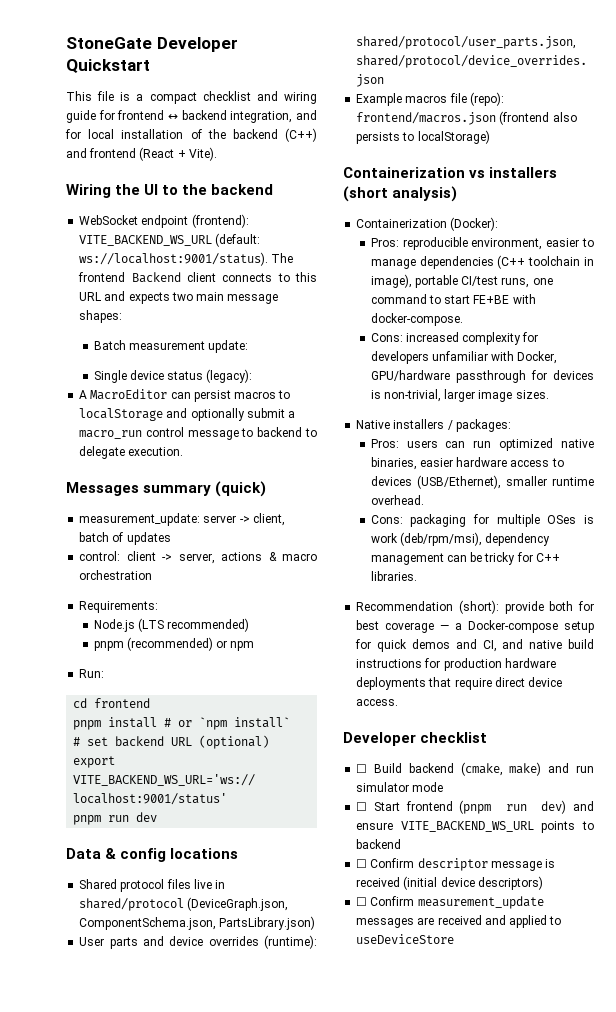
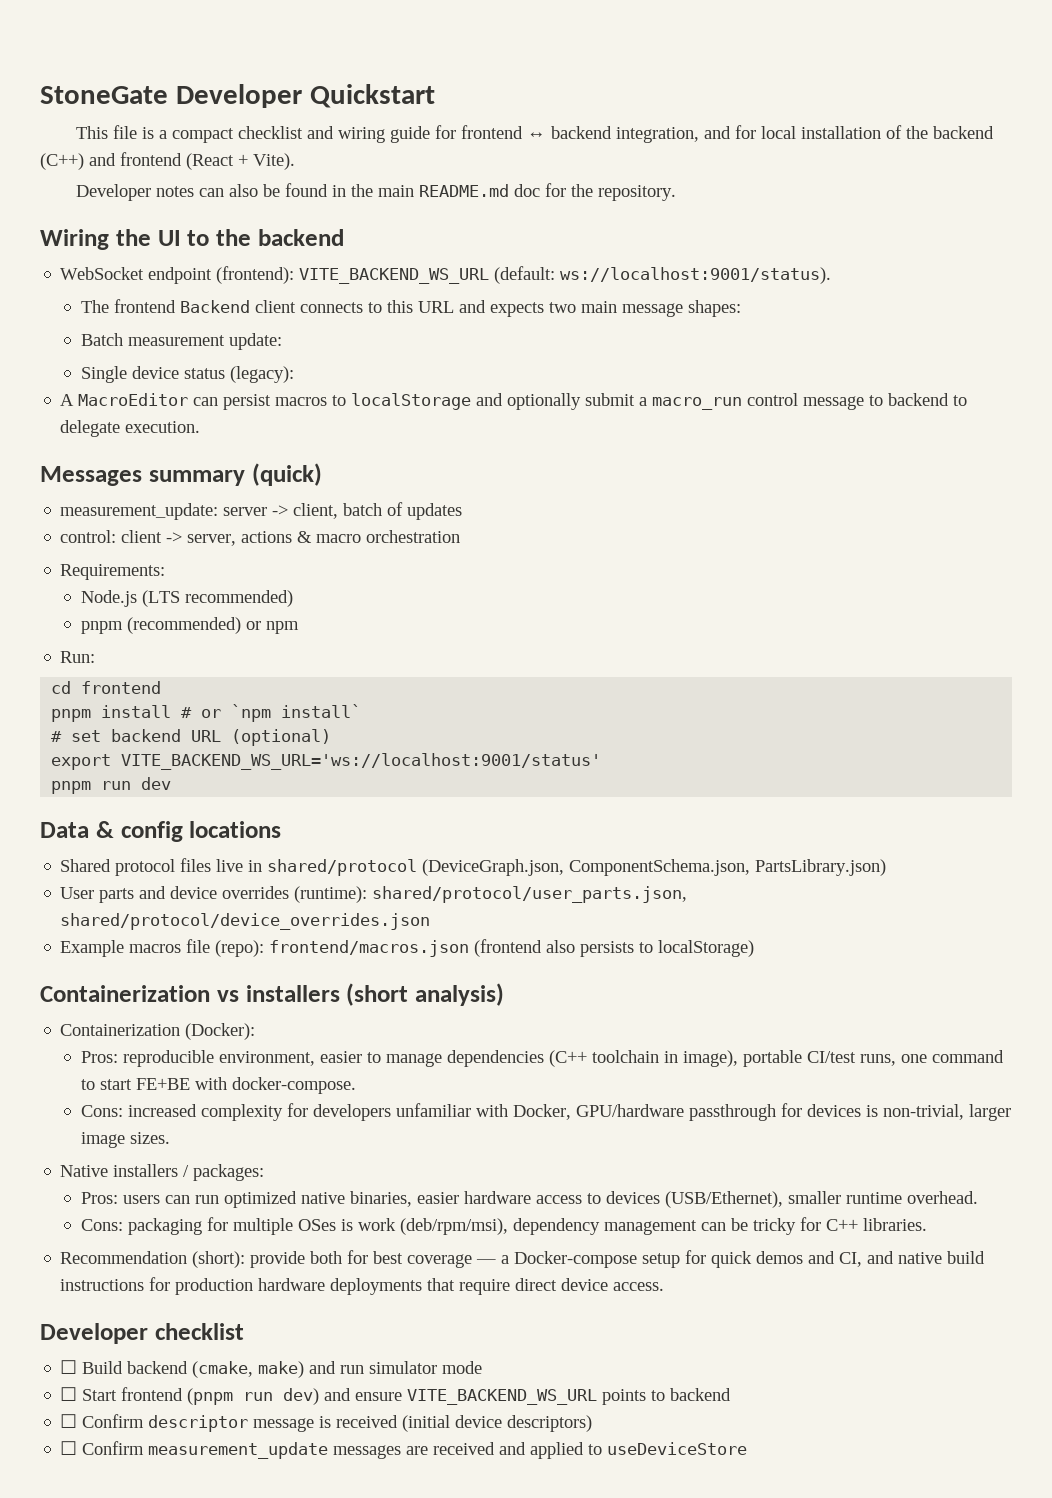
(217, 154) none -> [76,183,677,201] // Developer notes can also be found in the main README.md doc for the repository.
(269, 259) none -> (832, 275) //

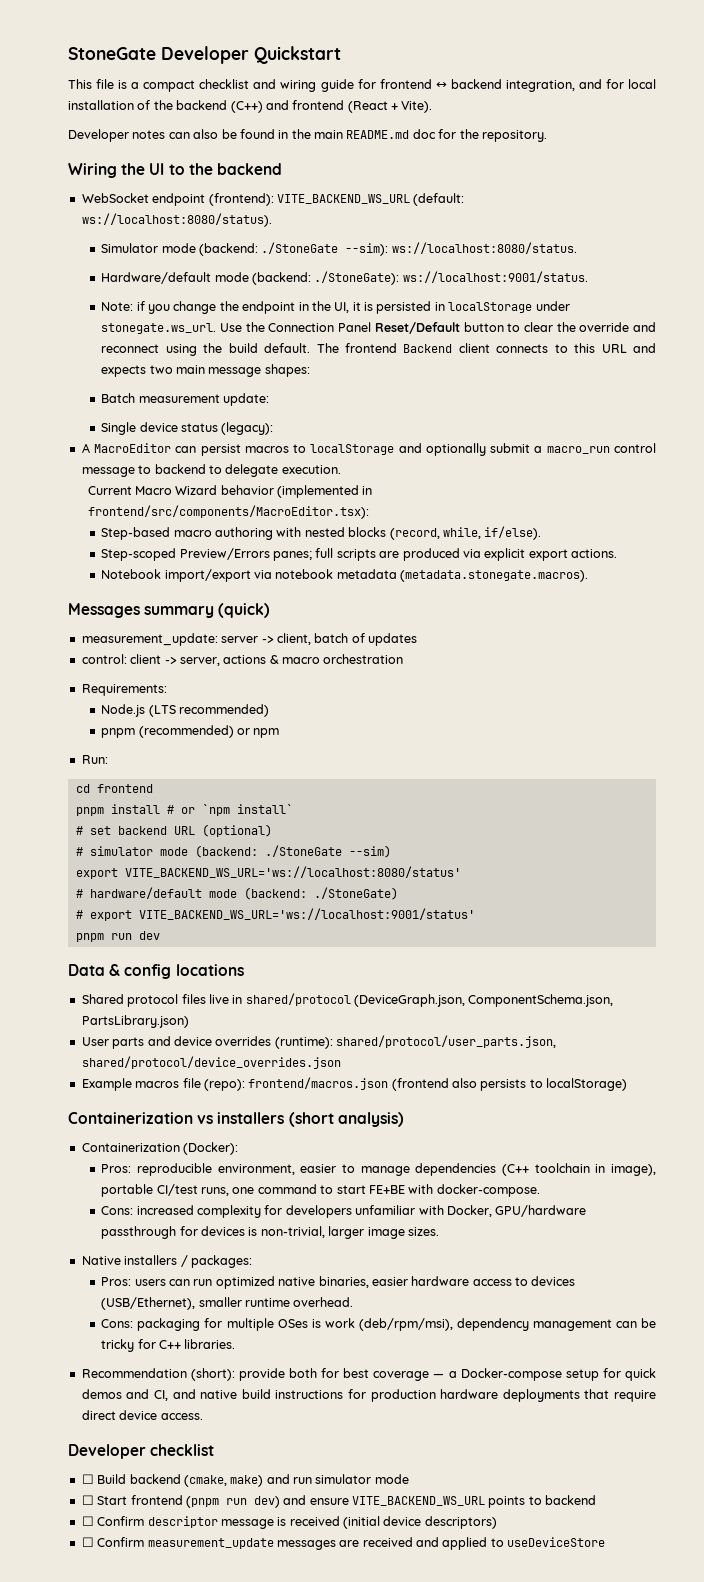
[560,267,832,284] ws://localhost:9001/status). // -> [81,213,272,227] [101,242,577,256] [101,271,588,285] [101,301,570,314] [101,322,656,334] [101,343,311,356] ws://localhost:8080/status). // Simulator mode (backend: ./StoneGate --sim): ws://localhost:8080/status. // Hardware/default mode (backend: ./StoneGate): ws://localhost:9001/status. // Note: if you change the endpoint in the UI, it is persisted in localStorage under stonegate.ws_url. Use the Connection Panel Reset/Default button to clear the override and reconnect using the build default.
(201, 427) none -> [87,485,373,498] [87,505,369,519] [101,526,542,540] [101,548,618,561] [101,569,589,582] // Current Macro Wizard behavior (implemented in frontend/src/components/MacroEditor.tsx): // Step-based macro authoring with nested blocks (record, while, if/else). // Step-scoped Preview/Errors panes; full scripts are produced via explicit export actions. // Notebook import/export via notebook metadata (metadata.stonegate.macros).
(332, 737) none -> [75,845,391,858] [75,866,461,879] [75,887,398,900] [75,910,83,919] # simulator mode (backend: ./StoneGate --sim) // export VITE_BACKEND_WS_URL='ws://localhost:8080/status' // # hardware/default mode (backend: ./StoneGate) // #

